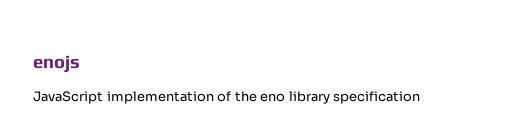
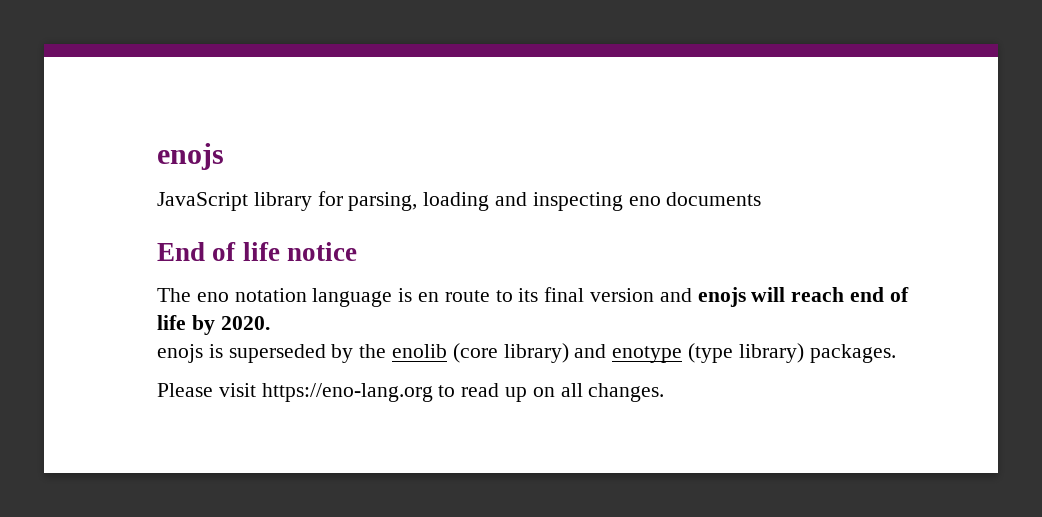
[106,91,421,104] implementation of the eno library specification -> [253,191,762,211] [157,242,357,261] [157,287,909,307] [157,315,270,335] [157,343,896,363] [157,383,665,402] library for parsing, loading and inspecting eno documents // End of life notice // The eno notation language is en route to its final version and enojs will reach end of life by 2020. // enojs is superseded by the enolib (core library) and enotype (type library) packages. // Please visit https://eno-lang.org to read up on all changes.

